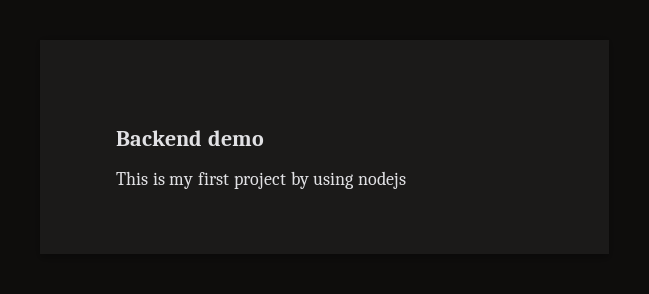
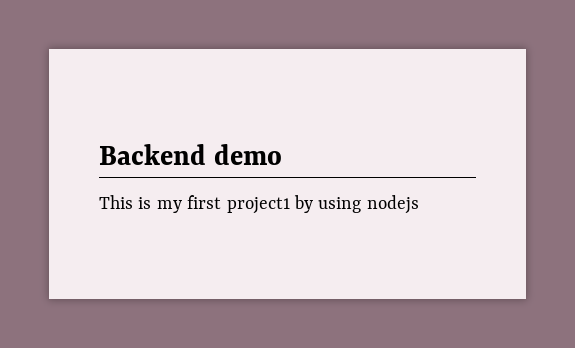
[233,172,286,189] project -> [226,197,290,214] project1

